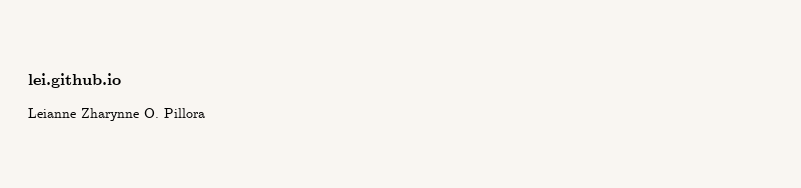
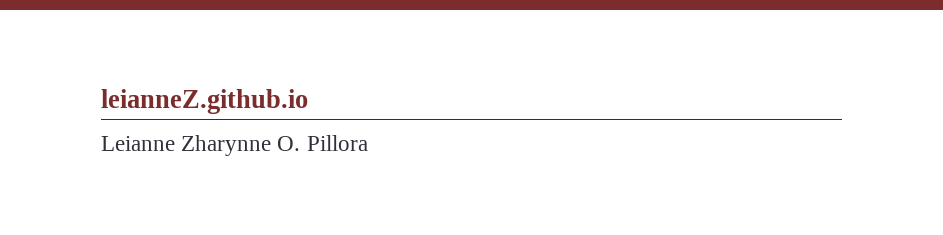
[28,73,121,88] lei.github.io -> [101,89,308,114] leianneZ.github.io

